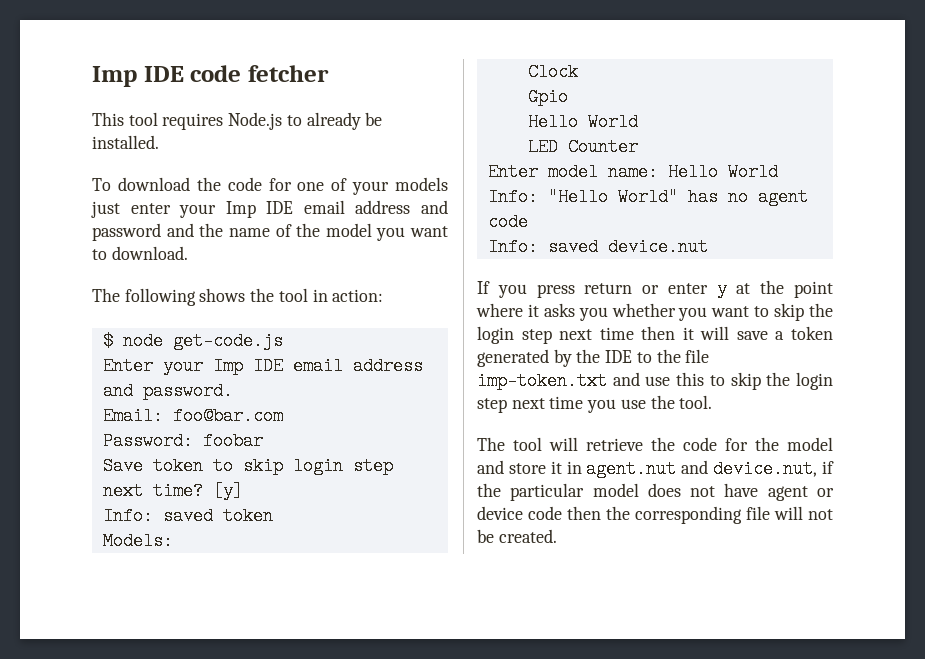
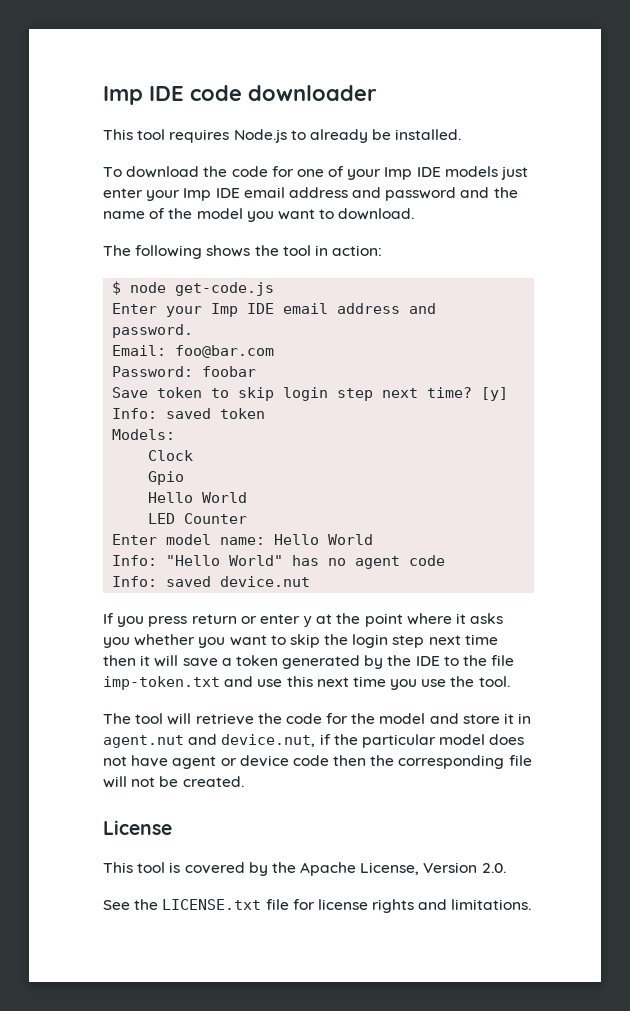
[247,65,329,82] fetcher -> [248,85,377,101] downloader
(390, 188) none -> [384,167,441,180] Imp IDE
[709,372,833,390] [477,398,507,413] to skip the login step -> (313, 681) none
(557, 536) none -> [103,820,172,835] [103,862,506,876] [103,899,532,913] // License // This tool is covered by the Apache License, Version 2.0. // See the LICENSE.txt file for license rights and limitations.

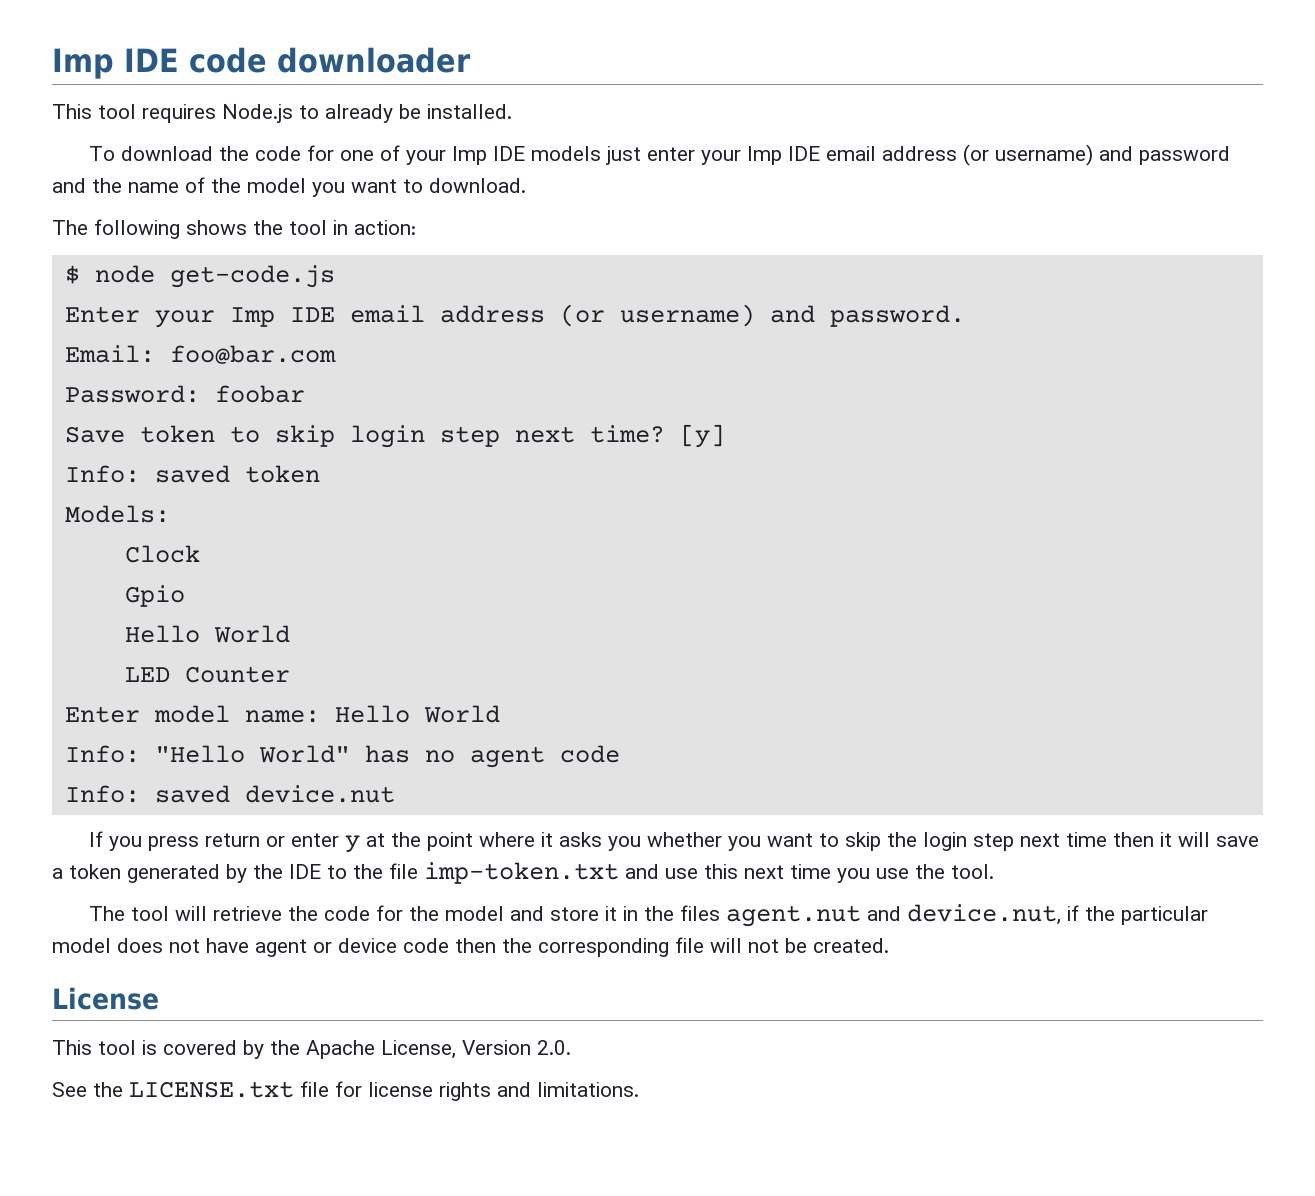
(348, 192) none -> [963,144,1094,166] (or username)
(401, 308) none -> [559,304,755,327] (or username)
(532, 718) none -> [644,905,721,921] the files

